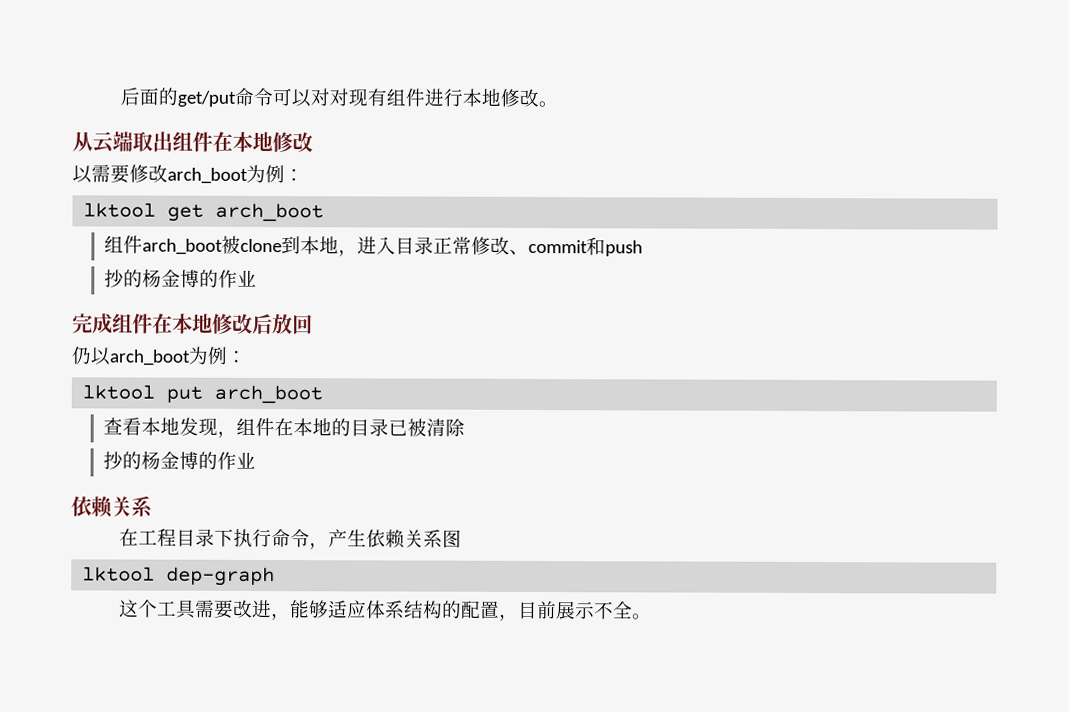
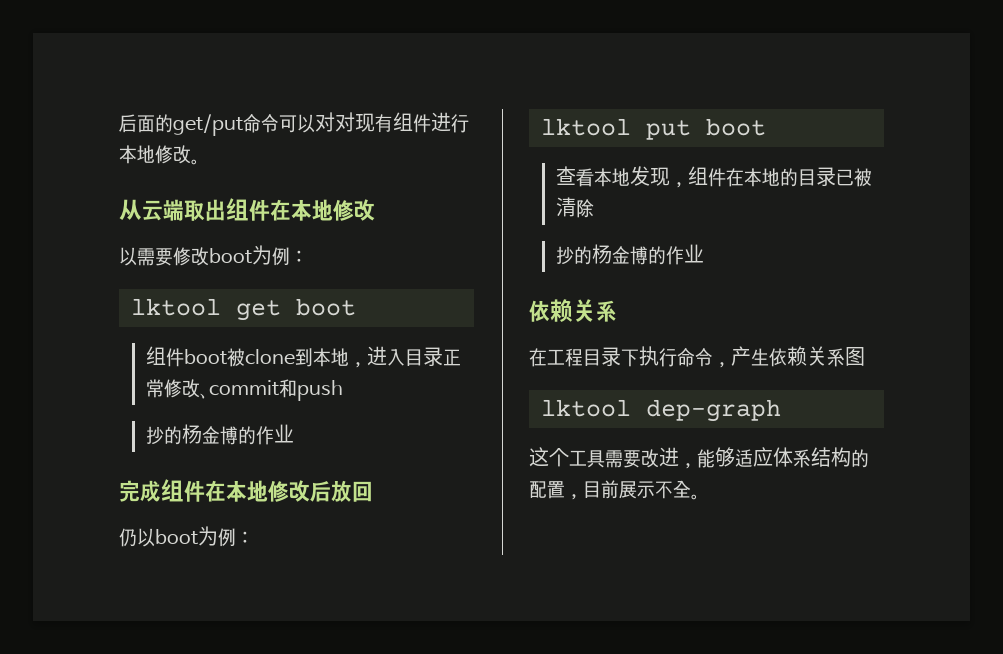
[167,167,248,184] arch_boot -> [209,248,252,264] boot
[215,202,325,222] [104,235,224,255] arch_boot // 组件arch_boot -> [296,298,356,316] [146,346,228,367] boot // 组件boot
[109,349,191,366] arch_boot -> [155,529,198,545] boot
[214,384,324,404] arch_boot -> [706,118,766,136] boot

